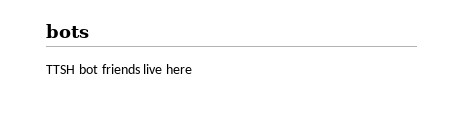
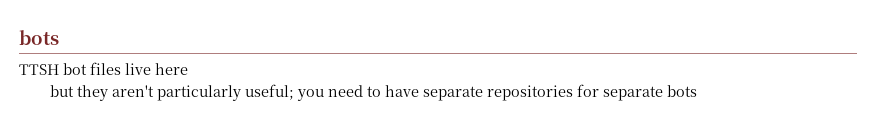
[101,64,140,74] friends -> [90,62,121,75] files
(193, 69) none -> [49,84,697,101] // but they aren't particularly useful; you need to have separate repositories for separate bots

